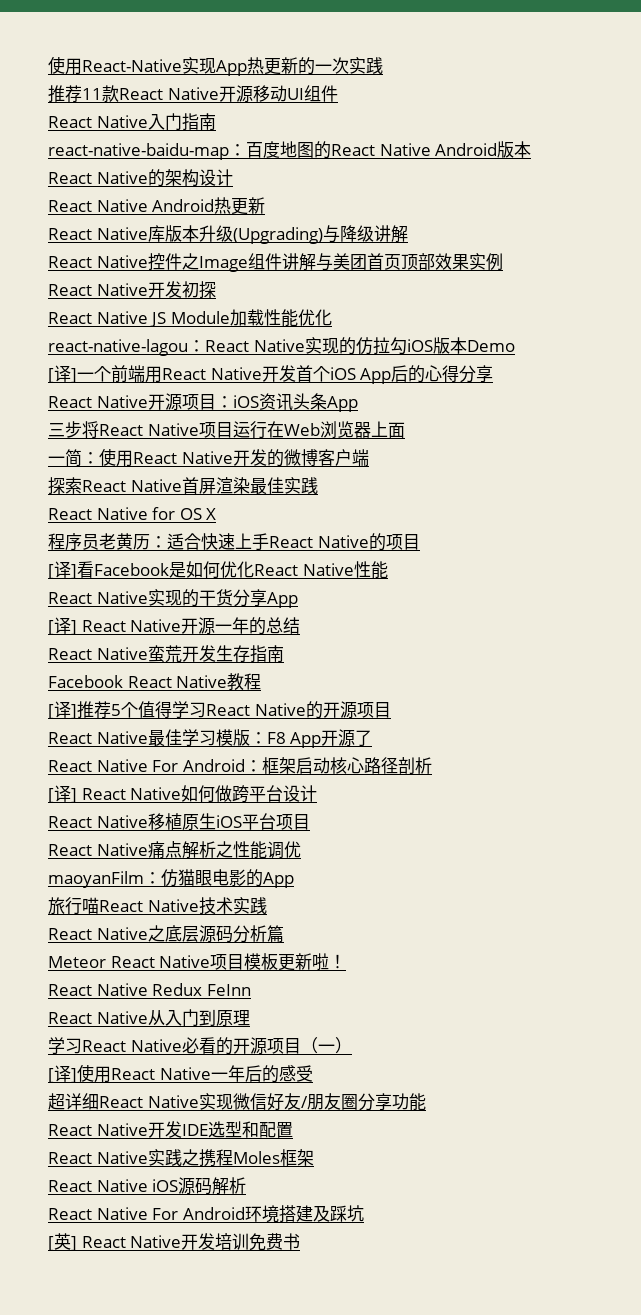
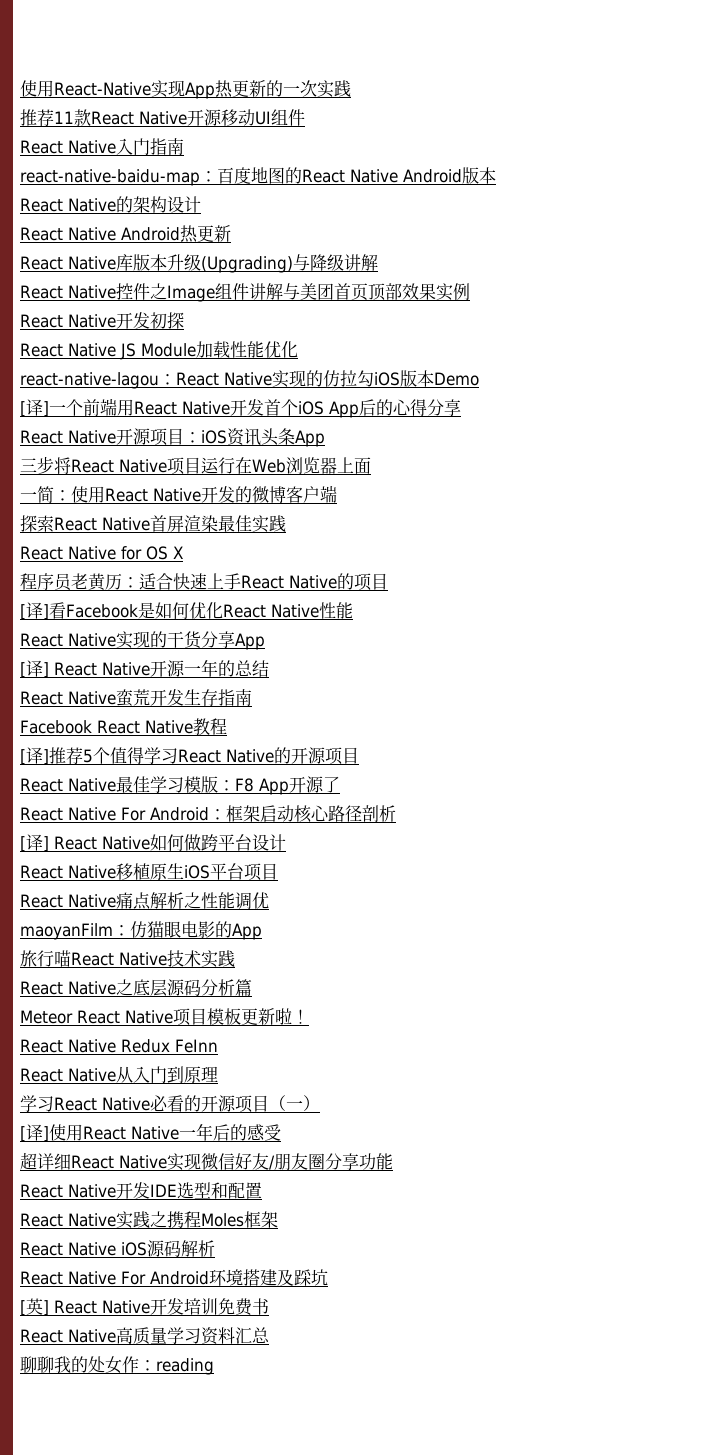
(301, 1241) none -> [20,1327,270,1345] [20,1356,214,1375] // React Native高质量学习资料汇总 // 聊聊我的处女作：reading

